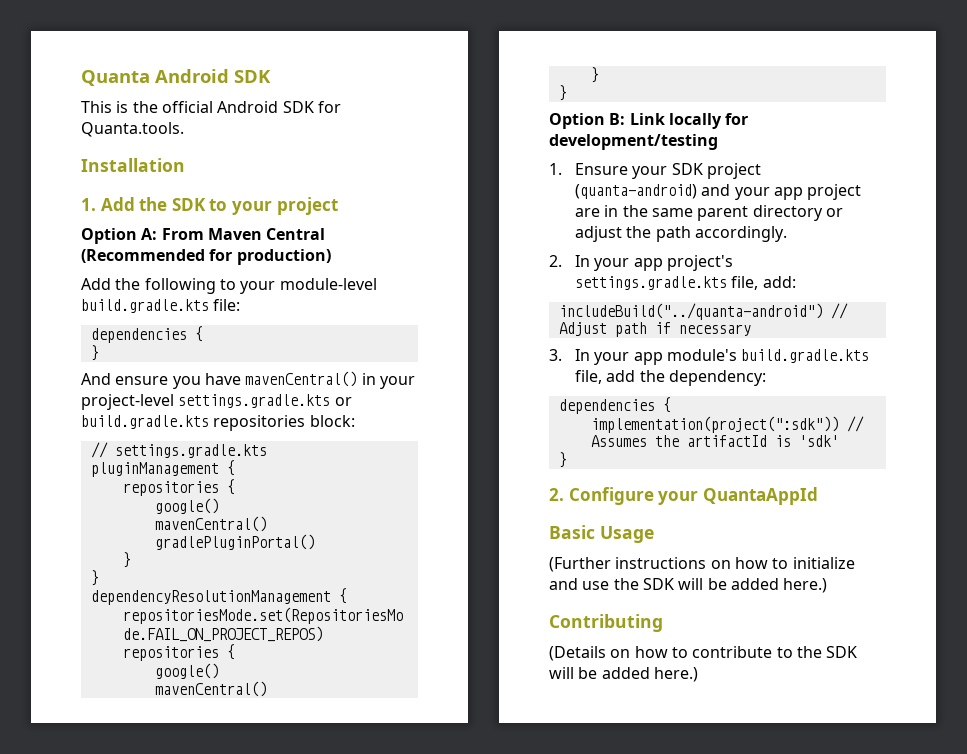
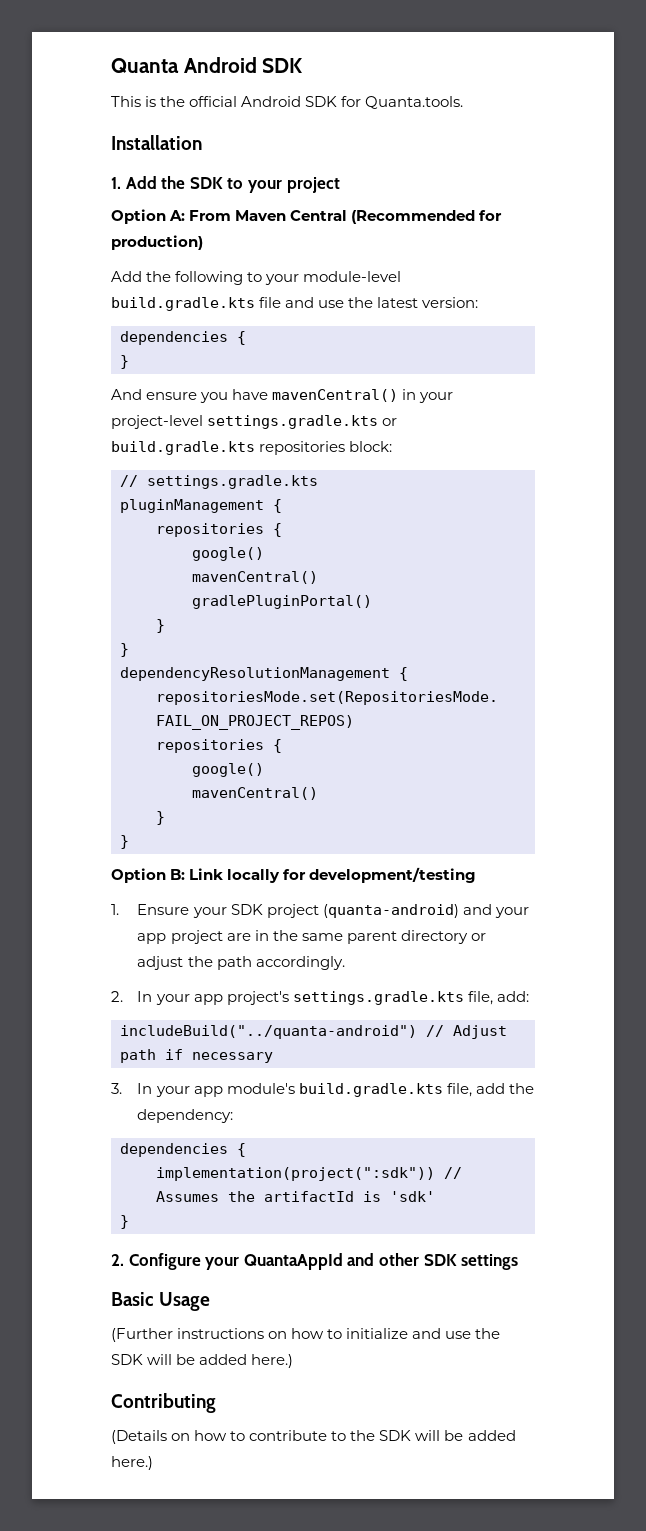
[213,299,241,311] file: -> [259,297,479,308] file and use the latest version:
(818, 496) none -> [347,1253,519,1270] and other SDK settings

